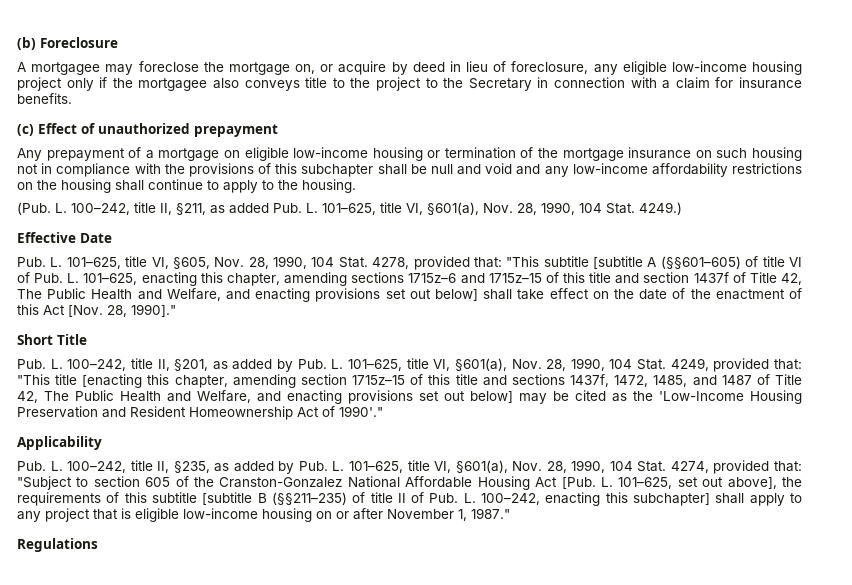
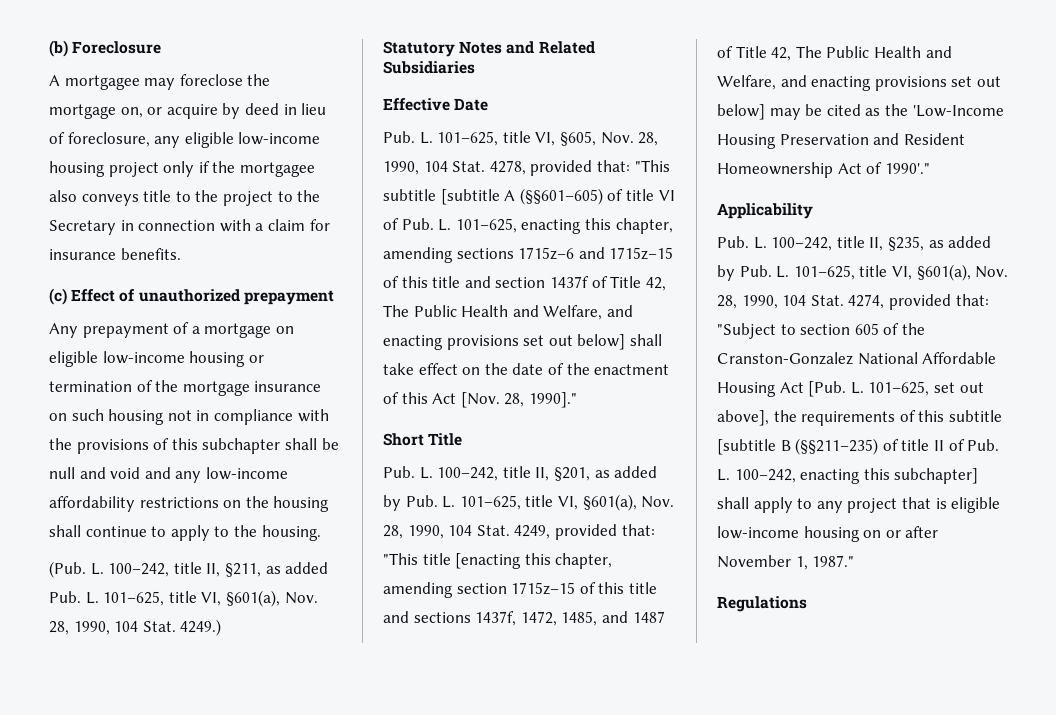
(682, 208) none -> [383,41,595,57] [383,61,475,74] // Statutory Notes and Related Subsidiaries

